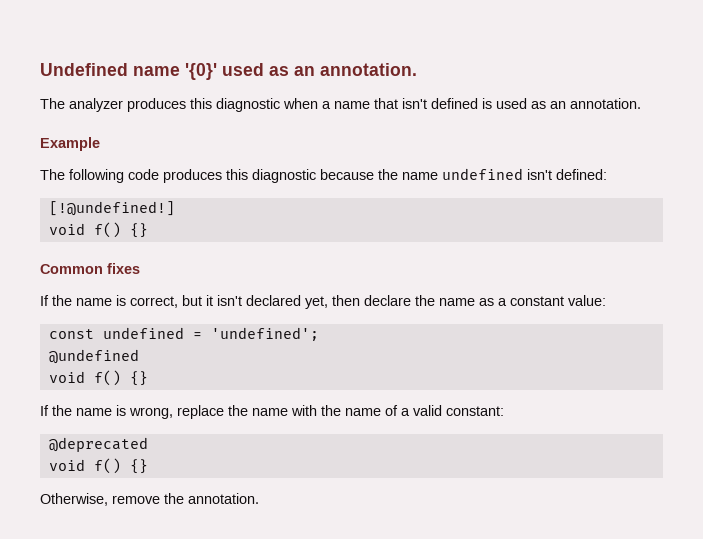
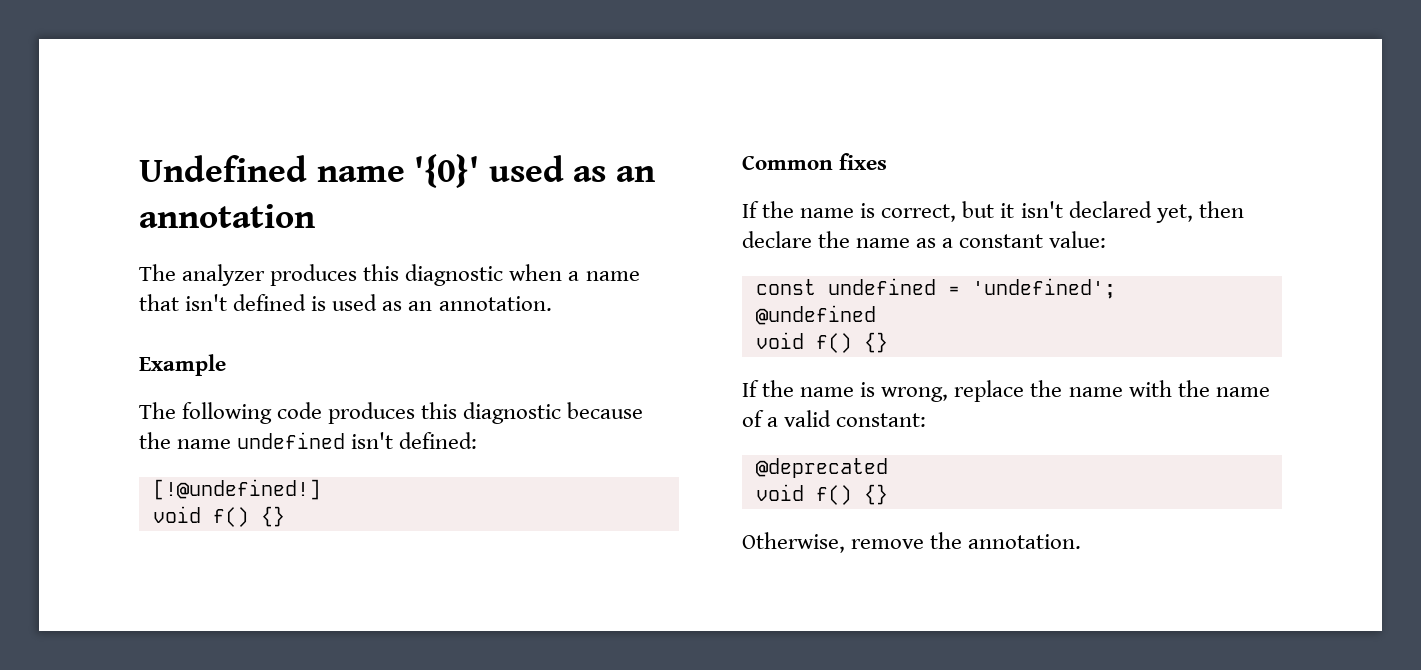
[320,63,417,76] annotation. -> [139,204,315,228] annotation

